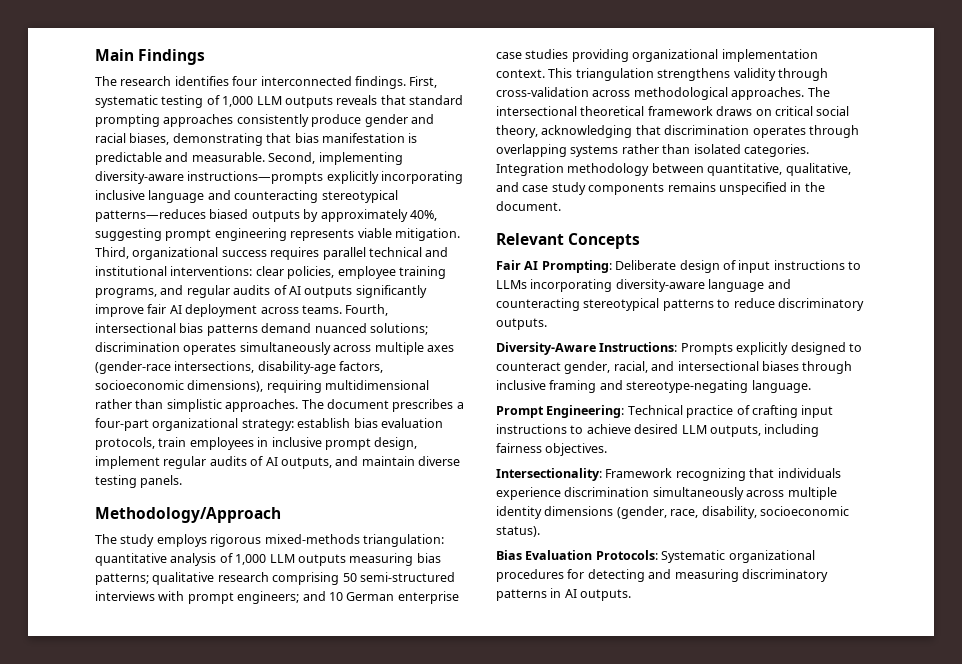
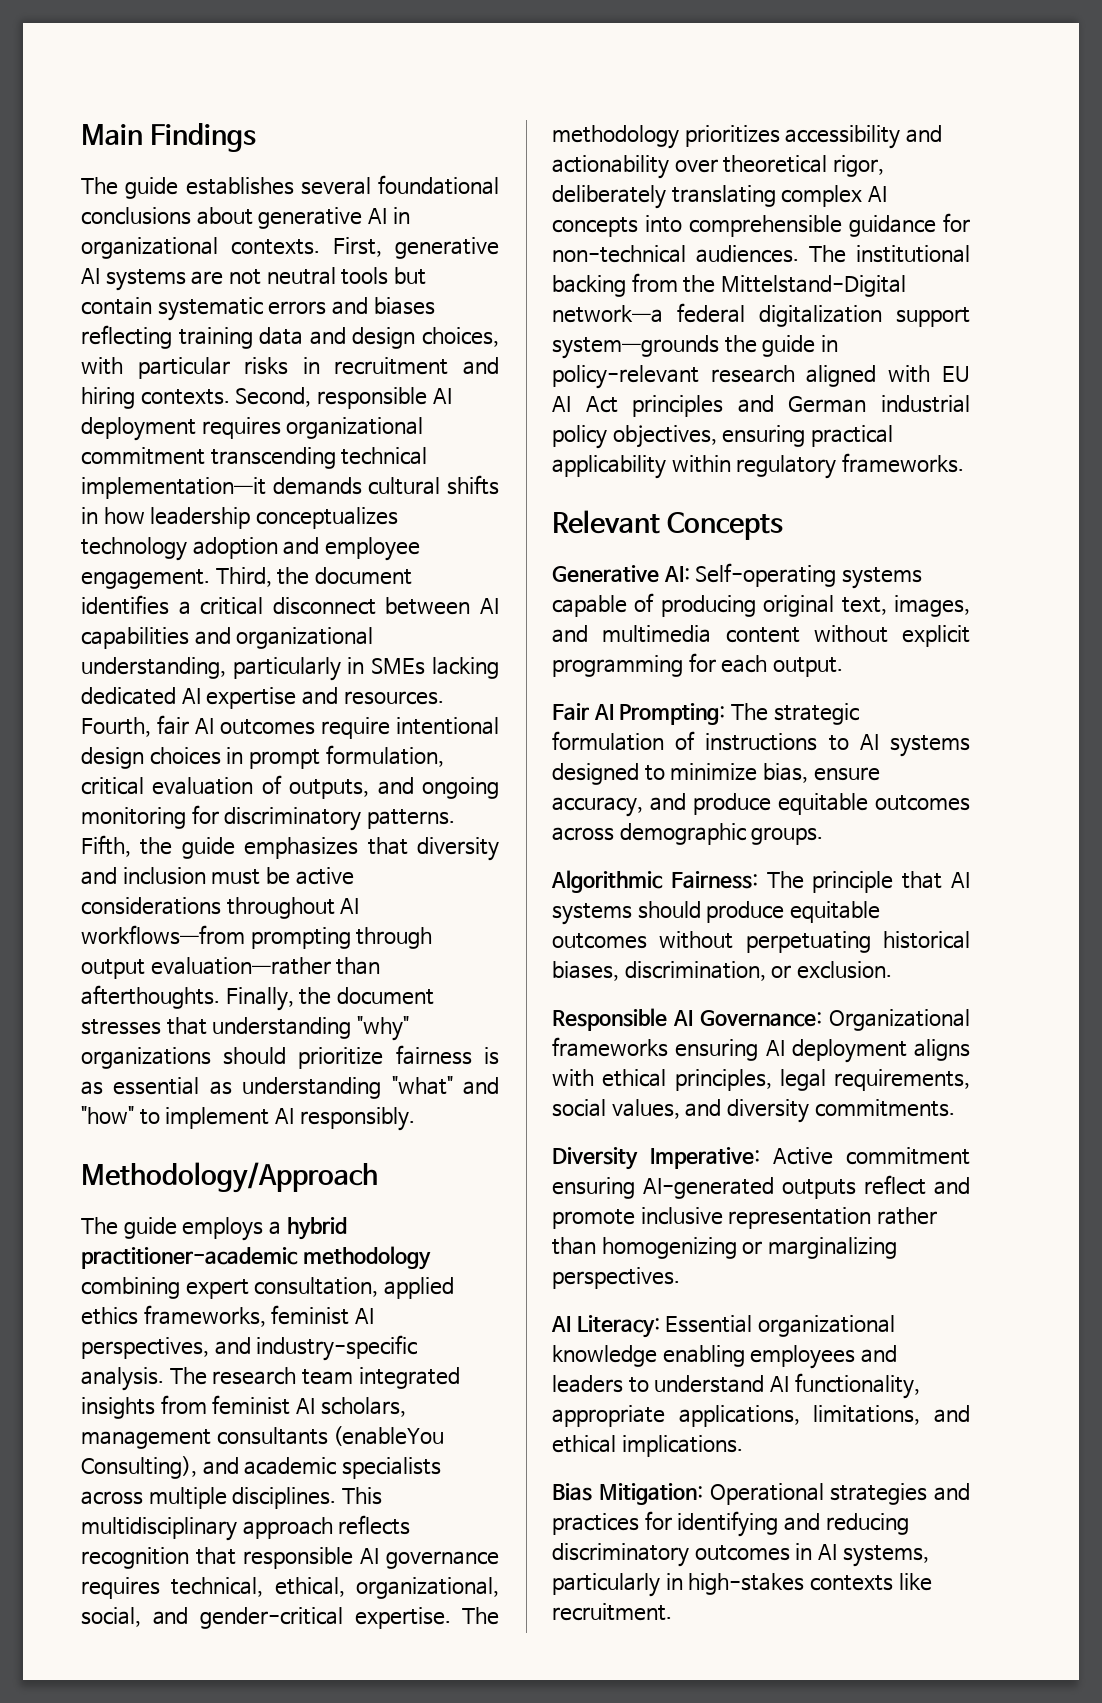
[120,76,438,89] [95,95,463,108] [95,114,434,127] [95,133,418,146] [95,152,403,165] [95,171,464,184] [95,190,398,203] [95,209,437,222] [95,228,460,241] [95,247,449,260] [95,266,446,279] [95,285,427,298] [95,304,389,317] [95,323,428,336] [95,342,454,355] [95,361,384,374] [95,380,430,393] [95,399,464,412] [95,418,443,431] [95,437,418,450] [95,456,460,469] [95,475,183,488] [95,507,281,523] [95,534,444,547] [95,553,441,566] [95,572,455,585] [95,591,459,604] [496,49,818,62] [496,68,828,81] [496,87,830,100] [496,106,850,116] [496,125,859,138] [496,144,809,157] [496,163,851,176] [496,182,825,195] [496,201,561,211] [496,233,641,249] [496,260,861,273] [496,279,791,292] [496,298,864,311] [496,318,547,330] [496,342,862,355] [496,361,853,374] [496,380,811,393] [496,405,834,418] [496,424,820,437] [496,443,608,456] [496,468,841,481] [496,487,837,500] [496,506,849,519] [496,526,540,537] [496,550,815,563] [496,569,828,582] [496,588,632,601] research identifies four interconnected findings. First, systematic testing of 1,000 LLM outputs reveals that standard prompting approaches consistently produce gender and racial biases, demonstrating that bias manifestation is predictable and measurable. Second, implementing diversity-aware instructions—prompts explicitly incorporating inclusive language and counteracting stereotypical patterns—reduces biased outputs by approximately 40%, suggesting prompt engineering represents viable mitigation. Third, organizational success requires parallel technical and institutional interventions: clear policies, employee training programs, and regular audits of AI outputs significantly improve fair AI deployment across teams. Fourth, intersectional bias patterns demand nuanced solutions; discrimination operates simultaneously across multiple axes (gender-race intersections, disability-age factors, socioeconomic dimensions), requiring multidimensional rather than simplistic approaches. The document prescribes a four-part organizational strategy: establish bias evaluation protocols, train employees in inclusive prompt design, implement regular audits of AI outputs, and maintain diverse testing panels. // Methodology/Approach // The study employs rigorous mixed-methods triangulation: quantitative analysis of 1,000 LLM outputs measuring bias patterns; qualitative research comprising 50 semi-structured interviews with prompt engineers; and 10 German enterprise case studies providing organizational implementation context. This triangulation strengthens validity through cross-validation across methodological approaches. The intersectional theoretical framework draws on critical social theory, acknowledging that discrimination operates through overlapping systems rather than isolated categories. Integration methodology between quantitative, qualitative, and case study components remains unspecified in the document. // Relevant Concepts // Fair AI Prompting: Deliberate design of input instructions to LLMs incorporating diversity-aware language and counteracting stereotypical patterns to reduce discriminatory outputs. // Diversity-Aware Instructions: Prompts explicitly designed to counteract gender, racial, and intersectional biases through inclusive framing and stereotype-negating language. // Prompt Engineering: Technical practice of crafting input instructions to achieve desired LLM outputs, including fairness objectives. // Intersectionality: Framework recognizing that individuals experience discrimination simultaneously across multiple identity dimensions (gender, race, disability, socioeconomic status). // Bias Evaluation Protocols: Systematic organizational procedures for detecting and measuring discriminatory patterns in AI outputs. -> [125,175,500,199] [81,207,410,229] [81,237,500,259] [81,267,427,291] [81,297,435,321] [81,325,499,349] [81,357,500,379] [81,387,452,409] [81,417,424,441] [81,447,428,469] [81,475,499,499] [81,507,399,529] [81,537,420,561] [81,567,412,589] [81,595,499,615] [81,627,374,649] [81,657,499,681] [81,687,444,709] [81,715,499,739] [81,745,444,769] [81,775,499,799] [81,805,455,831] [81,835,499,861] [81,867,354,885] [81,897,360,919] [81,925,433,949] [81,957,381,979] [81,985,434,1011] [81,1016,409,1041] [81,1045,499,1069] [81,1076,500,1099] [81,1106,415,1131] [81,1162,378,1193] [81,1217,347,1241] [81,1246,431,1270] [81,1277,454,1299] [81,1305,374,1327] [81,1335,418,1361] [81,1367,460,1391] [81,1395,406,1419] [81,1426,445,1449] [81,1456,441,1479] [81,1487,382,1509] [81,1515,411,1541] [81,1547,500,1569] [81,1577,500,1599] [81,1607,499,1629] [552,125,943,149] [552,155,884,179] [552,185,887,209] [552,213,970,237] [552,245,970,263] [552,273,906,297] [552,303,970,327] [552,335,838,359] [552,365,970,389] [552,395,970,417] [552,425,894,449] [552,453,964,479] [552,510,784,540] [552,563,922,589] [552,593,970,617] [552,625,970,647] [552,653,843,677] [552,703,859,725] [552,731,970,757] [552,763,880,785] [552,793,970,817] [552,823,824,845] [551,870,970,893] [552,901,880,925] [552,931,970,953] [552,961,892,981] [552,1008,971,1031] [552,1037,970,1063] [552,1069,971,1091] [552,1099,955,1123] [552,1147,970,1170] [552,1175,971,1199] [552,1207,937,1229] [552,1237,897,1259] [552,1267,680,1289] [551,1315,896,1338] [552,1345,898,1369] [552,1373,920,1399] [552,1405,971,1427] [552,1435,743,1457] [552,1483,971,1505] [552,1511,909,1537] [552,1543,929,1567] [552,1573,932,1597] [552,1603,672,1621] guide establishes several foundational conclusions about generative AI in organizational contexts. First, generative AI systems are not neutral tools but contain systematic errors and biases reflecting training data and design choices, with particular risks in recruitment and hiring contexts. Second, responsible AI deployment requires organizational commitment transcending technical implementation—it demands cultural shifts in how leadership conceptualizes technology adoption and employee engagement. Third, the document identifies a critical disconnect between AI capabilities and organizational understanding, particularly in SMEs lacking dedicated AI expertise and resources. Fourth, fair AI outcomes require intentional design choices in prompt formulation, critical evaluation of outputs, and ongoing monitoring for discriminatory patterns. Fifth, the guide emphasizes that diversity and inclusion must be active considerations throughout AI workflows—from prompting through output evaluation—rather than afterthoughts. Finally, the document stresses that understanding "why" organizations should prioritize fairness is as essential as understanding "what" and "how" to implement AI responsibly. // Methodology/Approach // The guide employs a hybrid practitioner-academic methodology combining expert consultation, applied ethics frameworks, feminist AI perspectives, and industry-specific analysis. The research team integrated insights from feminist AI scholars, management consultants (enableYou Consulting), and academic specialists across multiple disciplines. This multidisciplinary approach reflects recognition that responsible AI governance requires technical, ethical, organizational, social, and gender-critical expertise. The methodology prioritizes accessibility and actionability over theoretical rigor, deliberately translating complex AI concepts into comprehensible guidance for non-technical audiences. The institutional backing from the Mittelstand-Digital network—a federal digitalization support system—grounds the guide in policy-relevant research aligned with EU AI Act principles and German industrial policy objectives, ensuring practical applicability within regulatory frameworks. // Relevant Concepts // Generative AI: Self-operating systems capable of producing original text, images, and multimedia content without explicit programming for each output. // Fair AI Prompting: The strategic formulation of instructions to AI systems designed to minimize bias, ensure accuracy, and produce equitable outcomes across demographic groups. // Algorithmic Fairness: The principle that AI systems should produce equitable outcomes without perpetuating historical biases, discrimination, or exclusion. // Responsible AI Governance: Organizational frameworks ensuring AI deployment aligns with ethical principles, legal requirements, social values, and diversity commitments. // Diversity Imperative: Active commitment ensuring AI-generated outputs reflect and promote inclusive representation rather than homogenizing or marginalizing perspectives. // AI Literacy: Essential organizational knowledge enabling employees and leaders to understand AI functionality, appropriate applications, limitations, and ethical implications. // Bias Mitigation: Operational strategies and practices for identifying and reducing discriminatory outcomes in AI systems, particularly in high-stakes contexts like recruitment.

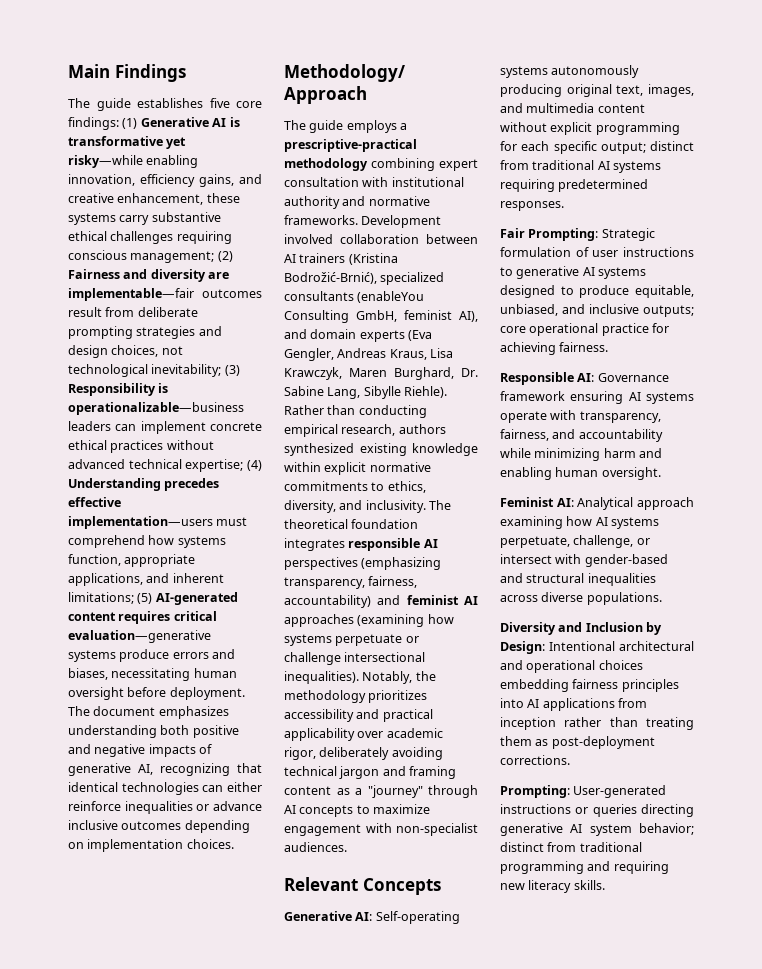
[300,175,500,195] [81,207,410,229] [81,237,500,259] [81,267,427,291] [81,297,435,321] [81,325,499,349] [81,357,500,379] [81,387,452,409] [81,417,424,441] [81,447,428,469] [81,475,499,499] [81,507,399,529] [81,537,420,561] [81,567,412,589] [81,595,499,615] [81,627,374,649] [81,657,499,681] [81,687,444,709] [81,715,499,739] [81,745,444,769] [81,775,499,799] [81,805,455,831] [81,835,499,861] [81,867,354,885] [81,897,360,919] [81,925,433,949] [81,957,381,979] [81,985,434,1011] [81,1016,409,1041] [81,1045,499,1069] [81,1076,500,1099] [81,1106,415,1131] several foundational conclusions about generative AI in organizational contexts. First, generative AI systems are not neutral tools but contain systematic errors and biases reflecting training data and design choices, with particular risks in recruitment and hiring contexts. Second, responsible AI deployment requires organizational commitment transcending technical implementation—it demands cultural shifts in how leadership conceptualizes technology adoption and employee engagement. Third, the document identifies a critical disconnect between AI capabilities and organizational understanding, particularly in SMEs lacking dedicated AI expertise and resources. Fourth, fair AI outcomes require intentional design choices in prompt formulation, critical evaluation of outputs, and ongoing monitoring for discriminatory patterns. Fifth, the guide emphasizes that diversity and inclusion must be active considerations throughout AI workflows—from prompting through output evaluation—rather than afterthoughts. Finally, the document stresses that understanding "why" organizations should prioritize fairness is as essential as understanding "what" and "how" to implement AI responsibly. -> [209,98,262,108] [68,117,240,130] [68,136,187,149] [68,155,199,168] [68,174,262,187] [68,193,240,205] [68,212,221,225] [68,231,232,244] [68,250,233,263] [68,269,230,282] [68,288,262,301] [68,307,198,317] [68,326,222,339] [68,345,183,358] [68,364,240,377] [68,383,169,396] [68,402,244,415] [68,421,262,434] [68,440,214,453] [68,459,262,472] [68,478,220,491] [68,497,121,507] [68,516,248,529] [68,535,226,548] [68,554,196,567] [68,573,224,586] [68,592,238,605] [68,611,217,624] [68,630,211,643] [68,649,236,662] [68,668,237,681] [68,687,245,700] [68,706,229,719] [68,725,239,738] [68,744,213,757] [68,763,262,776] [68,782,262,795] [68,801,262,814] [68,820,250,833] [68,839,234,852] five core findings: (1) Generative AI is transformative yet risky—while enabling innovation, efficiency gains, and creative enhancement, these systems carry substantive ethical challenges requiring conscious management; (2) Fairness and diversity are implementable—fair outcomes result from deliberate prompting strategies and design choices, not technological inevitability; (3) Responsibility is operationalizable—business leaders can implement concrete ethical practices without advanced technical expertise; (4) Understanding precedes effective implementation—users must comprehend how systems function, appropriate applications, and inherent limitations; (5) AI-generated content requires critical evaluation—generative systems produce errors and biases, necessitating human oversight before deployment. The document emphasizes understanding both positive and negative impacts of generative AI, recognizing that identical technologies can either reinforce inequalities or advance inclusive outcomes depending on implementation choices.
[286,1217,347,1240] [81,1247,298,1269] hybrid practitioner-academic -> [284,139,417,152] prescriptive-practical
[254,1277,454,1299] [81,1305,374,1327] [81,1335,418,1361] [81,1367,460,1391] [81,1395,406,1419] [81,1426,445,1449] [81,1456,441,1479] [81,1487,382,1509] [81,1515,411,1541] [81,1547,500,1569] [81,1577,500,1599] [81,1607,499,1629] [552,125,943,149] [552,155,884,179] [552,185,887,209] [552,213,970,237] [552,245,970,263] [552,273,906,297] [552,303,970,327] [552,335,838,359] [552,365,970,389] [552,395,970,417] [552,425,894,449] [552,453,964,479] consultation, applied ethics frameworks, feminist AI perspectives, and industry-specific analysis. The research team integrated insights from feminist AI scholars, management consultants (enableYou Consulting), and academic specialists across multiple disciplines. This multidisciplinary approach reflects recognition that responsible AI governance requires technical, ethical, organizational, social, and gender-critical expertise. The methodology prioritizes accessibility and actionability over theoretical rigor, deliberately translating complex AI concepts into comprehensible guidance for non-technical audiences. The institutional backing from the Mittelstand-Digital network—a federal digitalization support system—grounds the guide in policy-relevant research aligned with EU AI Act principles and German industrial policy objectives, ensuring practical applicability within regulatory frameworks. -> [284,177,464,187] [284,196,430,209] [284,215,442,228] [284,234,478,244] [284,253,398,265] [284,272,445,285] [284,291,425,303] [284,310,478,323] [284,329,433,342] [284,348,454,361] [284,367,478,380] [284,386,448,399] [284,405,427,418] [284,424,446,437] [284,443,478,456] [284,462,431,475] [284,481,426,493] [284,500,452,513] [284,519,419,529] [284,538,438,551] [284,557,442,570] [284,576,418,589] [284,595,478,608] [284,614,454,627] [284,634,419,646] [284,652,426,665] [284,671,436,684] [284,690,428,703] [284,709,433,722] [284,728,443,741] [284,747,443,760] [284,766,457,779] [284,785,478,798] [284,804,431,817] [284,823,478,836] [284,842,347,852] consultation with institutional authority and normative frameworks. Development involved collaboration between AI trainers (Kristina Bodrožić-Brnić), specialized consultants (enableYou Consulting GmbH, feminist AI), and domain experts (Eva Gengler, Andreas Kraus, Lisa Krawczyk, Maren Burghard, Dr. Sabine Lang, Sibylle Riehle). Rather than conducting empirical research, authors synthesized existing knowledge within explicit normative commitments to ethics, diversity, and inclusivity. The theoretical foundation integrates responsible AI perspectives (emphasizing transparency, fairness, accountability) and feminist AI approaches (examining how systems perpetuate or challenge intersectional inequalities). Notably, the methodology prioritizes accessibility and practical applicability over academic rigor, deliberately avoiding technical jargon and framing content as a "journey" through AI concepts to maximize engagement with non-specialist audiences.
[552,593,655,617] capable of -> [551,65,640,78] autonomously
[772,657,843,677] [552,703,859,725] output. // Fair AI Prompting: The strategic -> [553,141,694,154] [500,160,662,173] [500,179,649,192] [500,201,564,211] [500,228,655,241] specific output; distinct from traditional AI systems requiring predetermined responses. // Fair Prompting: Strategic
(696, 740) none -> [592,250,619,257] user
(849, 743) none -> [516,266,580,279] generative
[670,763,880,783] [552,793,970,817] [552,823,824,845] [551,870,970,893] [552,901,880,925] [552,931,970,953] [552,961,892,981] [552,1008,971,1031] [552,1037,970,1063] [552,1069,971,1091] [552,1099,955,1123] [552,1147,970,1170] [552,1175,971,1199] [552,1207,937,1229] [552,1237,897,1259] [552,1267,680,1289] [551,1315,896,1338] [552,1345,898,1369] [552,1373,920,1399] [552,1405,971,1427] [552,1435,743,1457] [552,1483,971,1505] [552,1511,909,1537] [552,1543,929,1567] [552,1573,932,1597] [552,1603,672,1621] minimize bias, ensure accuracy, and produce equitable outcomes across demographic groups. // Algorithmic Fairness: The principle that AI systems should produce equitable outcomes without perpetuating historical biases, discrimination, or exclusion. // Responsible AI Governance: Organizational frameworks ensuring AI deployment aligns with ethical principles, legal requirements, social values, and diversity commitments. // Diversity Imperative: Active commitment ensuring AI-generated outputs reflect and promote inclusive representation rather than homogenizing or marginalizing perspectives. // AI Literacy: Essential organizational knowledge enabling employees and leaders to understand AI functionality, appropriate applications, limitations, and ethical implications. // Bias Mitigation: Operational strategies and practices for identifying and reducing discriminatory outcomes in AI systems, particularly in high-stakes contexts like recruitment. -> [579,285,694,298] [500,304,694,317] [500,323,670,336] [500,342,609,355] [500,372,669,385] [500,391,694,404] [500,410,661,423] [500,429,663,442] [500,448,663,461] [500,467,661,480] [500,497,694,510] [500,516,660,529] [500,535,650,548] [500,554,668,567] [500,573,656,586] [500,592,662,605] [500,622,663,635] [500,641,694,654] [500,660,643,673] [500,679,679,692] [500,698,648,711] [500,717,694,730] [500,736,655,749] [500,755,570,765] [500,785,667,798] [500,804,694,817] [500,823,694,836] [500,842,642,852] [500,861,669,874] [500,880,605,893] produce equitable, unbiased, and inclusive outputs; core operational practice for achieving fairness. // Responsible AI: Governance framework ensuring AI systems operate with transparency, fairness, and accountability while minimizing harm and enabling human oversight. // Feminist AI: Analytical approach examining how AI systems perpetuate, challenge, or intersect with gender-based and structural inequalities across diverse populations. // Diversity and Inclusion by Design: Intentional architectural and operational choices embedding fairness principles into AI applications from inception rather than treating them as post-deployment corrections. // Prompting: User-generated instructions or queries directing generative AI system behavior; distinct from traditional programming and requiring new literacy skills.

